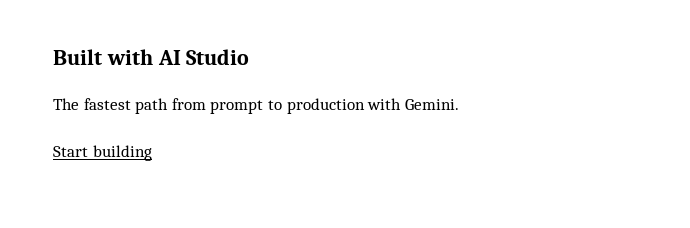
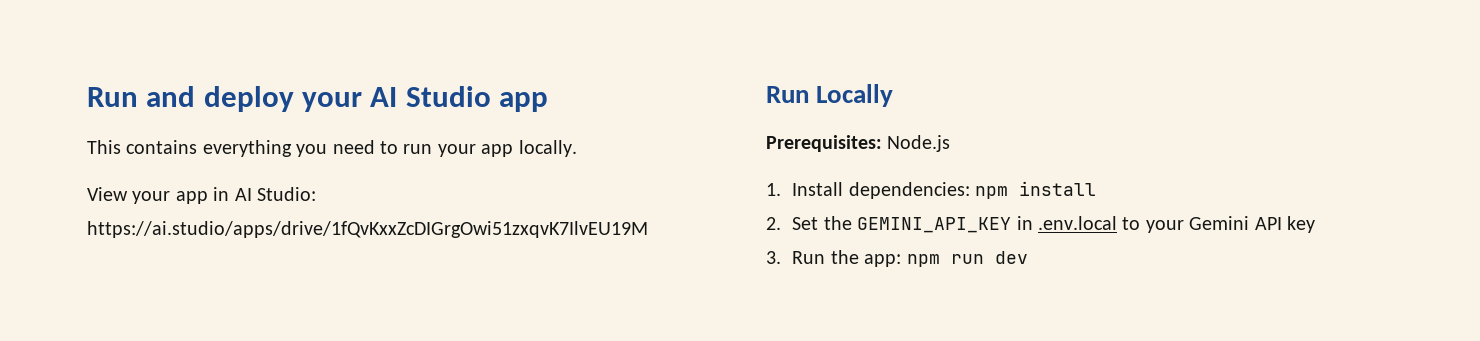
[53,49,250,65] [53,98,459,114] [53,145,152,161] Built with AI Studio // The fastest path from prompt to production with Gemini. // Start building -> [87,86,549,112] [87,140,577,157] [87,187,316,204] [87,221,648,238] [766,84,894,107] [766,135,951,152] [766,181,1097,199] [766,216,1315,233] [766,250,1028,267] Run and deploy your AI Studio app // This contains everything you need to run your app locally. // View your app in AI Studio: https://ai.studio/apps/drive/1fQvKxxZcDIGrgOwi51zxqvK7IlvEU19M // Run Locally // Prerequisites: Node.js // 1. Install dependencies: npm install // 2. Set the GEMINI_API_KEY in .env.local to your Gemini API key // 3. Run the app: npm run dev

